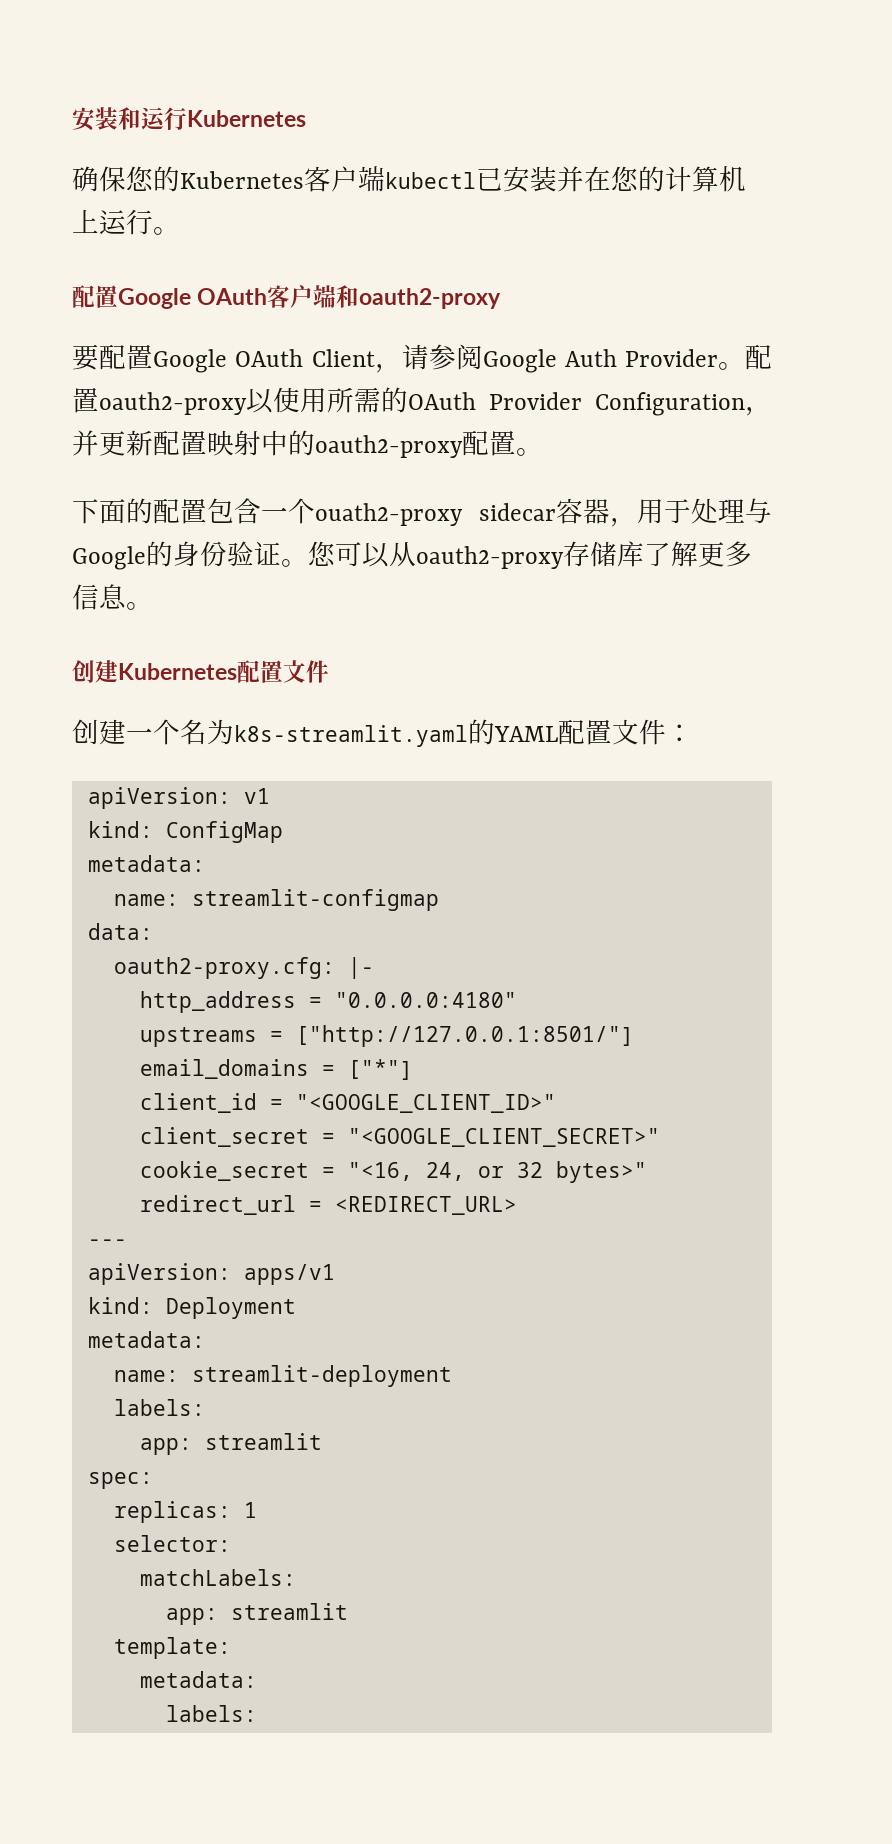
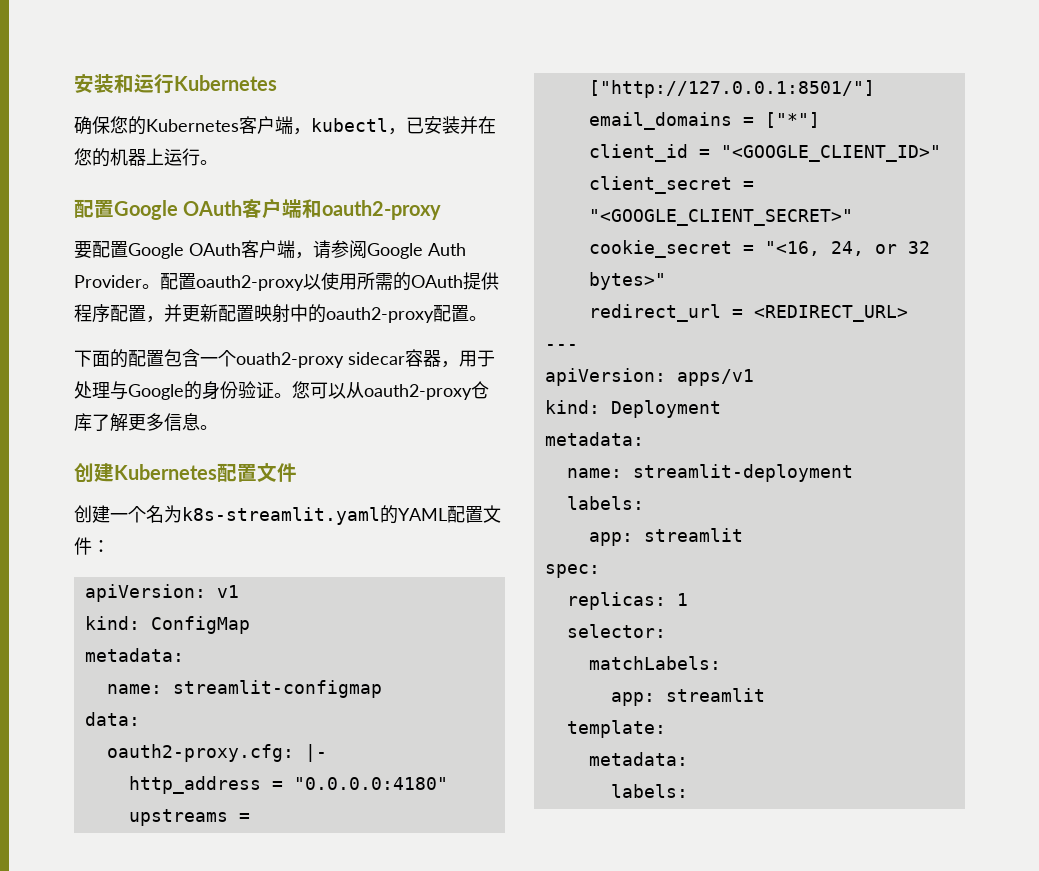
[385,172,476,189] kubectl -> [293,118,406,135] ，kubectl，
[665,166,746,192] 计算机 -> [110,148,146,166] 机器
[311,349,375,367] Client -> [241,240,295,258] 客户端
[489,392,745,416] Provider Configuration -> [463,272,499,290] [74,304,146,323] 提供程序配置
[563,541,617,567] 存储 -> [471,381,489,399] 仓

